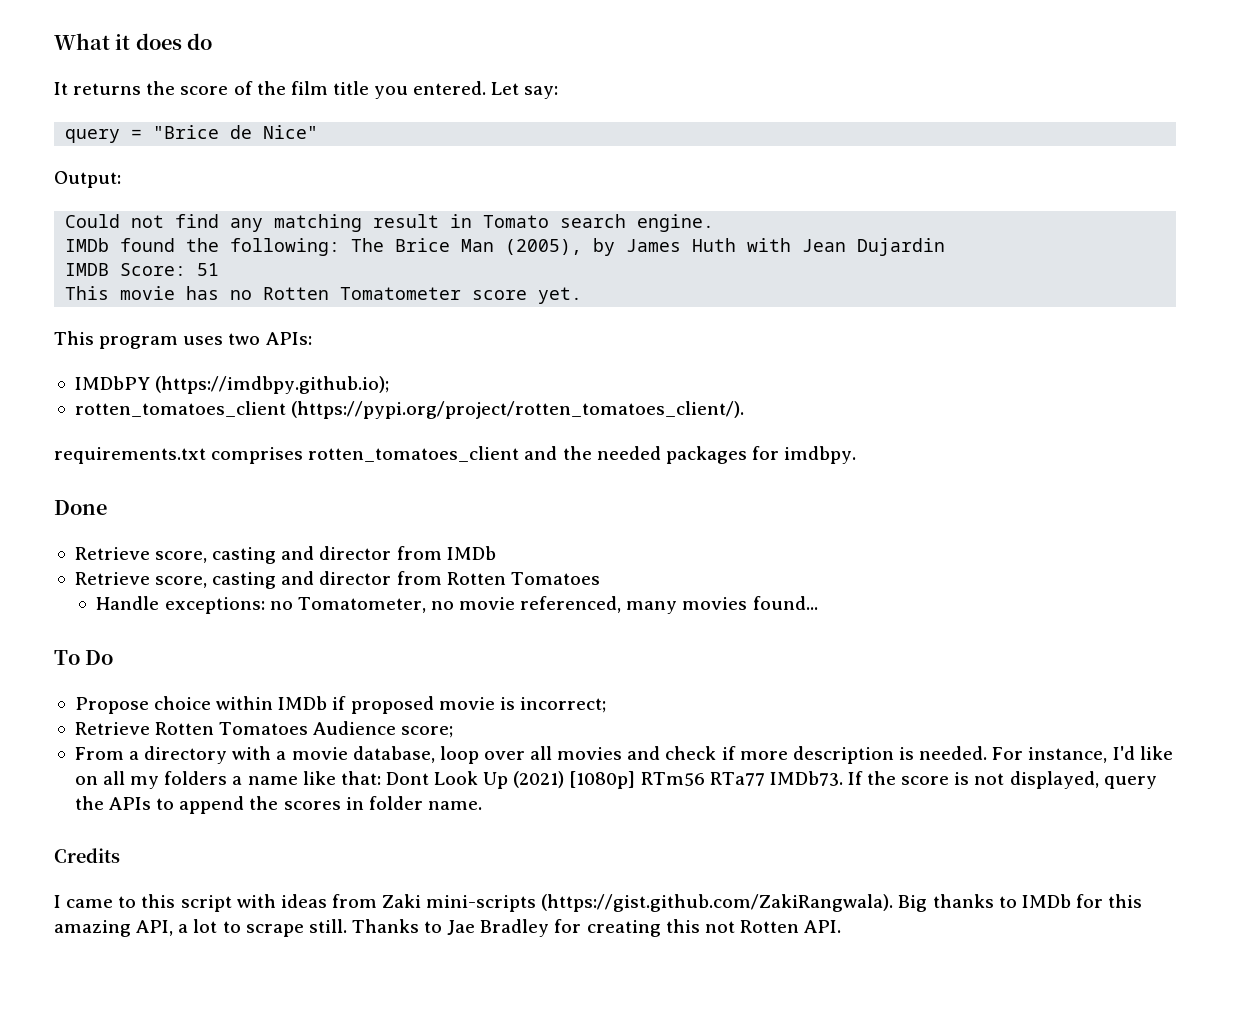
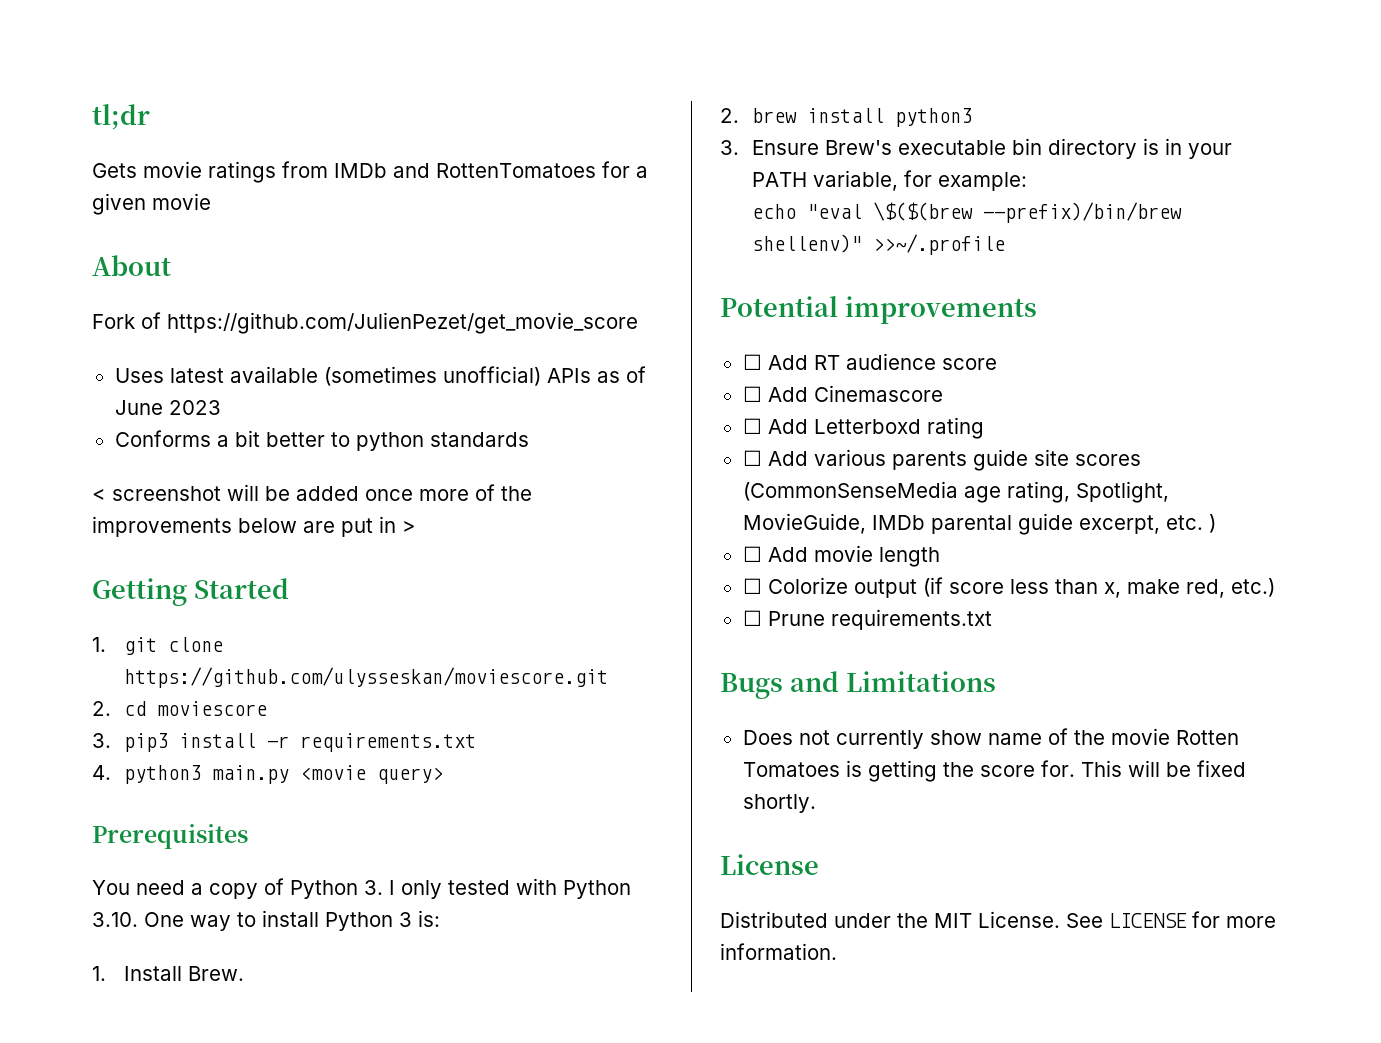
[54,33,213,50] [54,81,559,99] [65,125,319,143] [54,171,121,188] [65,214,715,232] [65,238,946,256] [65,263,220,276] [65,286,583,304] [54,331,312,349] [74,376,390,394] [74,401,745,419] [54,446,857,464] [54,500,107,515] [74,546,496,564] [74,571,600,589] [96,596,818,614] [54,650,114,665] [74,696,606,714] [74,721,454,738] [74,746,1173,764] [74,771,1157,789] [74,796,482,814] [54,848,120,863] [54,894,1143,912] [54,919,842,937] What it does do // It returns the score of the film title you entered. Let say: // query = "Brice de Nice" // Output: // Could not find any matching result in Tomato search engine. // IMDb found the following: The Brice Man (2005), by James Huth with Jean Dujardin // IMDB Score: 51 // This movie has no Rotten Tomatometer score yet. // This program uses two APIs: // IMDbPY (https://imdbpy.github.io); // rotten_tomatoes_client (https://pypi.org/project/rotten_tomatoes_client/). // requirements.txt comprises rotten_tomatoes_client and the needed packages for imdbpy. // Done // Retrieve score, casting and director from IMDb // Retrieve score, casting and director from Rotten Tomatoes // Handle exceptions: no Tomatometer, no movie referenced, many movies found... // To Do // Propose choice within IMDb if proposed movie is incorrect; // Retrieve Rotten Tomatoes Audience score; // From a directory with a movie database, loop over all movies and check if more description is needed. For instance, I'd like on all my folders a name like that: Dont Look Up (2021) [1080p] RTm56 RTa77 IMDb73. If the score is not displayed, query the APIs to append the scores in folder name. // Credits // I came to this script with ideas from Zaki mini-scripts (https://gist.github.com/ZakiRangwala). Big thanks to IMDb for this amazing API, a lot to scrape still. Thanks to Jae Bradley for creating this not Rotten API. -> [92,104,150,130] [92,161,648,183] [92,193,211,215] [92,255,171,276] [92,312,638,334] [114,366,646,386] [114,400,221,415] [114,430,529,451] [92,484,532,501] [92,516,416,537] [92,578,289,606] [92,637,224,655] [124,667,609,688] [92,701,268,716] [92,733,477,752] [92,765,444,784] [92,824,248,849] [92,878,631,899] [92,910,440,931] [92,966,245,981] [720,108,973,127] [720,138,1233,159] [752,170,1028,191] [752,202,1183,223] [752,234,1006,255] [720,296,1037,324] [742,353,997,370] [742,385,943,402] [742,417,984,439] [742,449,1141,471] [742,481,1169,503] [742,513,1216,535] [742,545,940,567] [742,577,1275,598] [742,609,992,630] [720,671,996,699] [742,728,1239,749] [742,760,1246,782] [742,794,816,813] [720,854,819,875] [720,911,1276,928] [720,943,837,960] tl;dr // Gets movie ratings from IMDb and RottenTomatoes for a given movie // About // Fork of https://github.com/JulienPezet/get_movie_score // Uses latest available (sometimes unofficial) APIs as of June 2023 // Conforms a bit better to python standards // < screenshot will be added once more of the improvements below are put in > // Getting Started // 1. git clone https://github.com/ulysseskan/moviescore.git // 2. cd moviescore // 3. pip3 install -r requirements.txt // 4. python3 main.py <movie query> // Prerequisites // You need a copy of Python 3. I only tested with Python 3.10. One way to install Python 3 is: // 1. Install Brew. // 2. brew install python3 // 3. Ensure Brew's executable bin directory is in your PATH variable, for example: // echo "eval \$($(brew --prefix)/bin/brew shellenv)" >>~/.profile // Potential improvements // ☐ Add RT audience score // ☐ Add Cinemascore // ☐ Add Letterboxd rating // ☐ Add various parents guide site scores (CommonSenseMedia age rating, Spotlight, MovieGuide, IMDb parental guide excerpt, etc. ) // ☐ Add movie length // ☐ Colorize output (if score less than x, make red, etc.) // ☐ Prune requirements.txt // Bugs and Limitations // Does not currently show name of the movie Rotten Tomatoes is getting the score for. This will be fixed shortly. // License // Distributed under the MIT License. See LICENSE for more information.

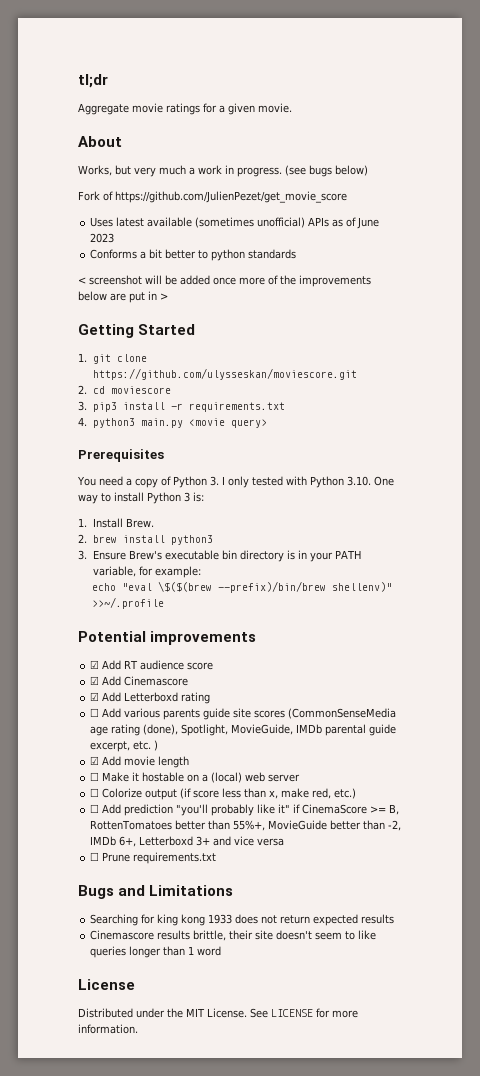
[92,163,137,178] Gets -> [78,103,129,115] Aggregate
[282,161,596,178] from IMDb and RottenTomatoes -> (200, 109) none
[152,193,211,210] movie -> [258,103,292,113] movie.
(171, 265) none -> [78,165,368,177] // Works, but very much a work in progress. (see bugs below)
[742,354,762,370] ☐ -> [90,660,100,669] ☑
[742,386,762,402] ☐ -> [90,676,100,685] ☑
[742,418,762,434] ☐ -> [90,692,100,701] ☑
[1006,481,1070,503] rating, -> [111,724,179,736] rating (done),
[742,546,762,562] ☐ -> [90,756,100,765] ☑
(940, 557) none -> [90,772,301,783] // ☐ Make it hostable on a (local) web server
(1275, 587) none -> [90,804,400,816] [90,820,402,831] [90,836,285,847] // ☐ Add prediction "you'll probably like it" if CinemaScore >= B, RottenTomatoes better than 55%+, MovieGuide better than -2, IMDb 6+, Letterboxd 3+ and vice versa
[742,728,1239,749] [742,760,1246,782] [742,794,816,813] Does not currently show name of the movie Rotten Tomatoes is getting the score for. This will be fixed shortly. -> [90,914,395,926] [90,930,377,941] [90,946,222,958] Searching for king kong 1933 does not return expected results // Cinemascore results brittle, their site doesn't seem to like queries longer than 1 word

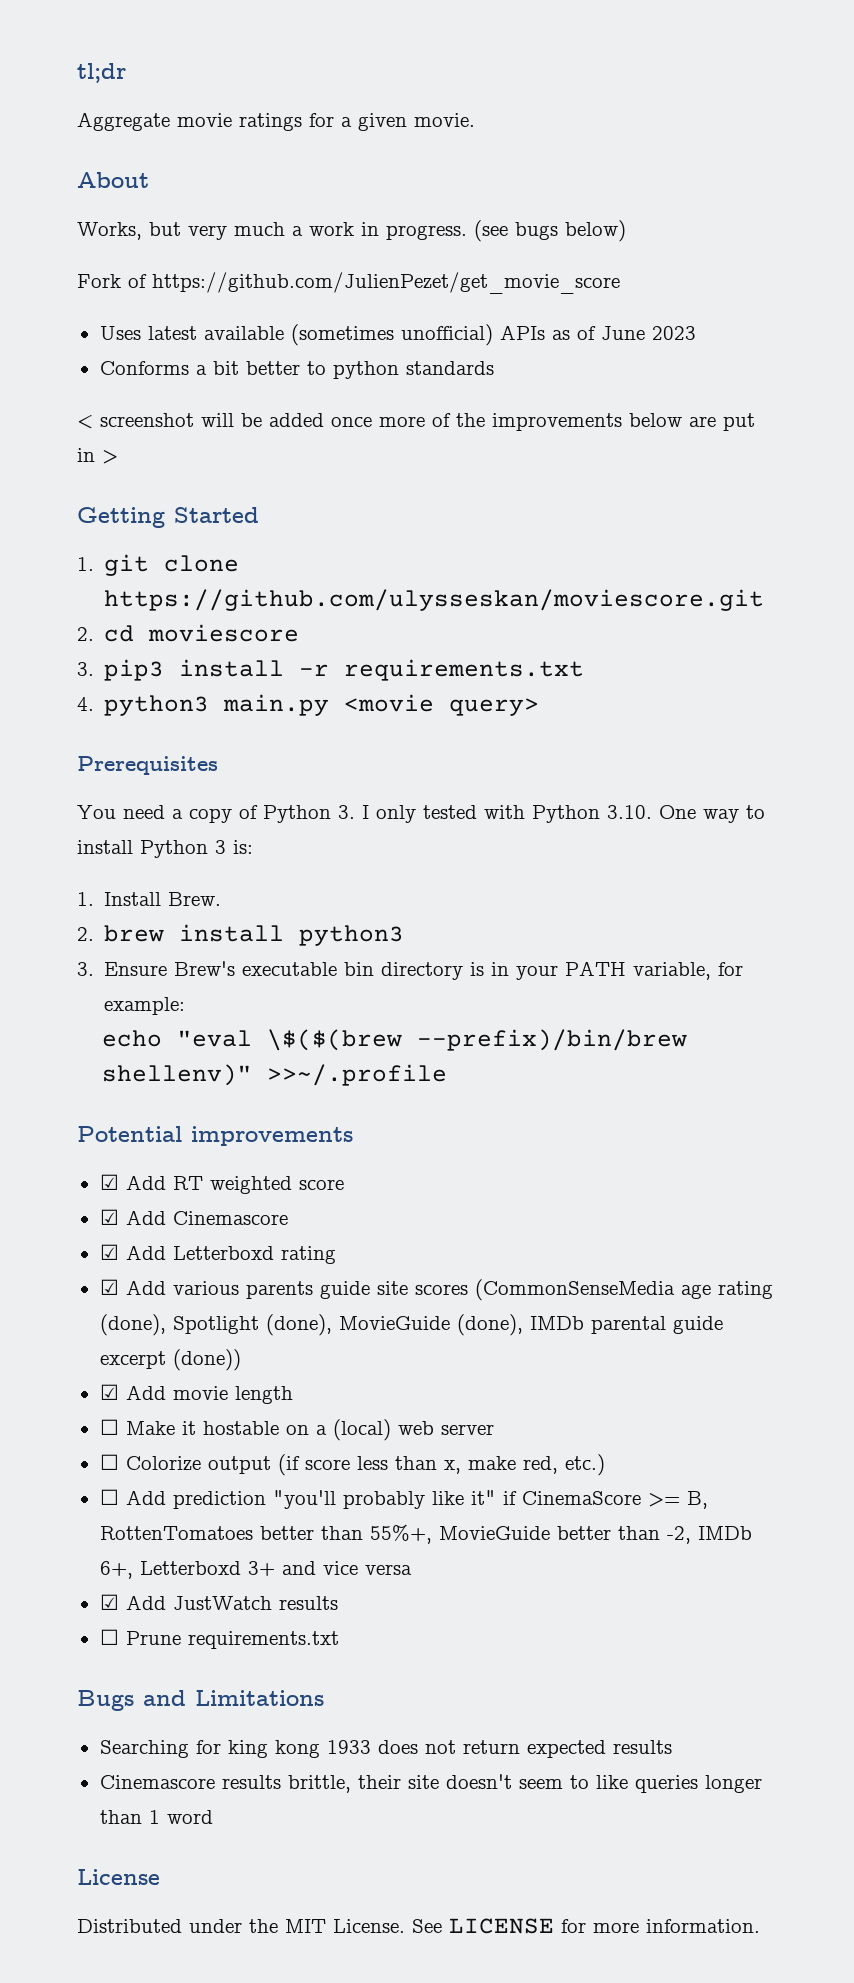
[140,660,185,670] audience -> [209,1176,292,1194] weighted
[90,708,100,717] ☐ -> [99,1279,119,1295] ☑
[181,724,397,736] [90,740,159,752] Spotlight, MovieGuide, IMDb parental guide excerpt, etc. ) -> [172,1314,723,1336] [99,1349,241,1371] Spotlight (done), MovieGuide (done), IMDb parental guide excerpt (done))
(285, 842) none -> [99,1594,338,1610] // ☑ Add JustWatch results

